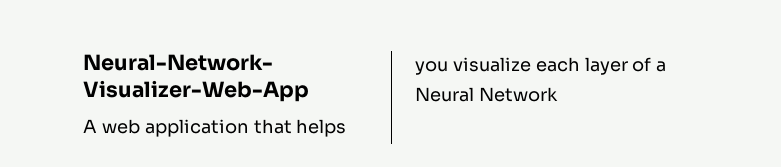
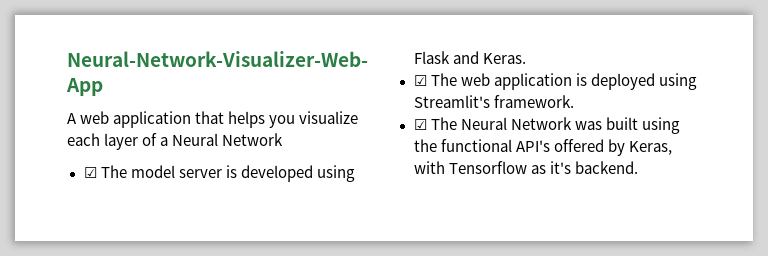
(558, 94) none -> [83,165,355,182] [413,51,526,64] [413,73,697,90] [413,95,574,108] [413,117,680,134] [413,139,672,156] [413,161,638,174] // ☑ The model server is developed using Flask and Keras. // ☑ The web application is deployed using Streamlit's framework. // ☑ The Neural Network was built using the functional API's offered by Keras, with Tensorflow as it's backend.

